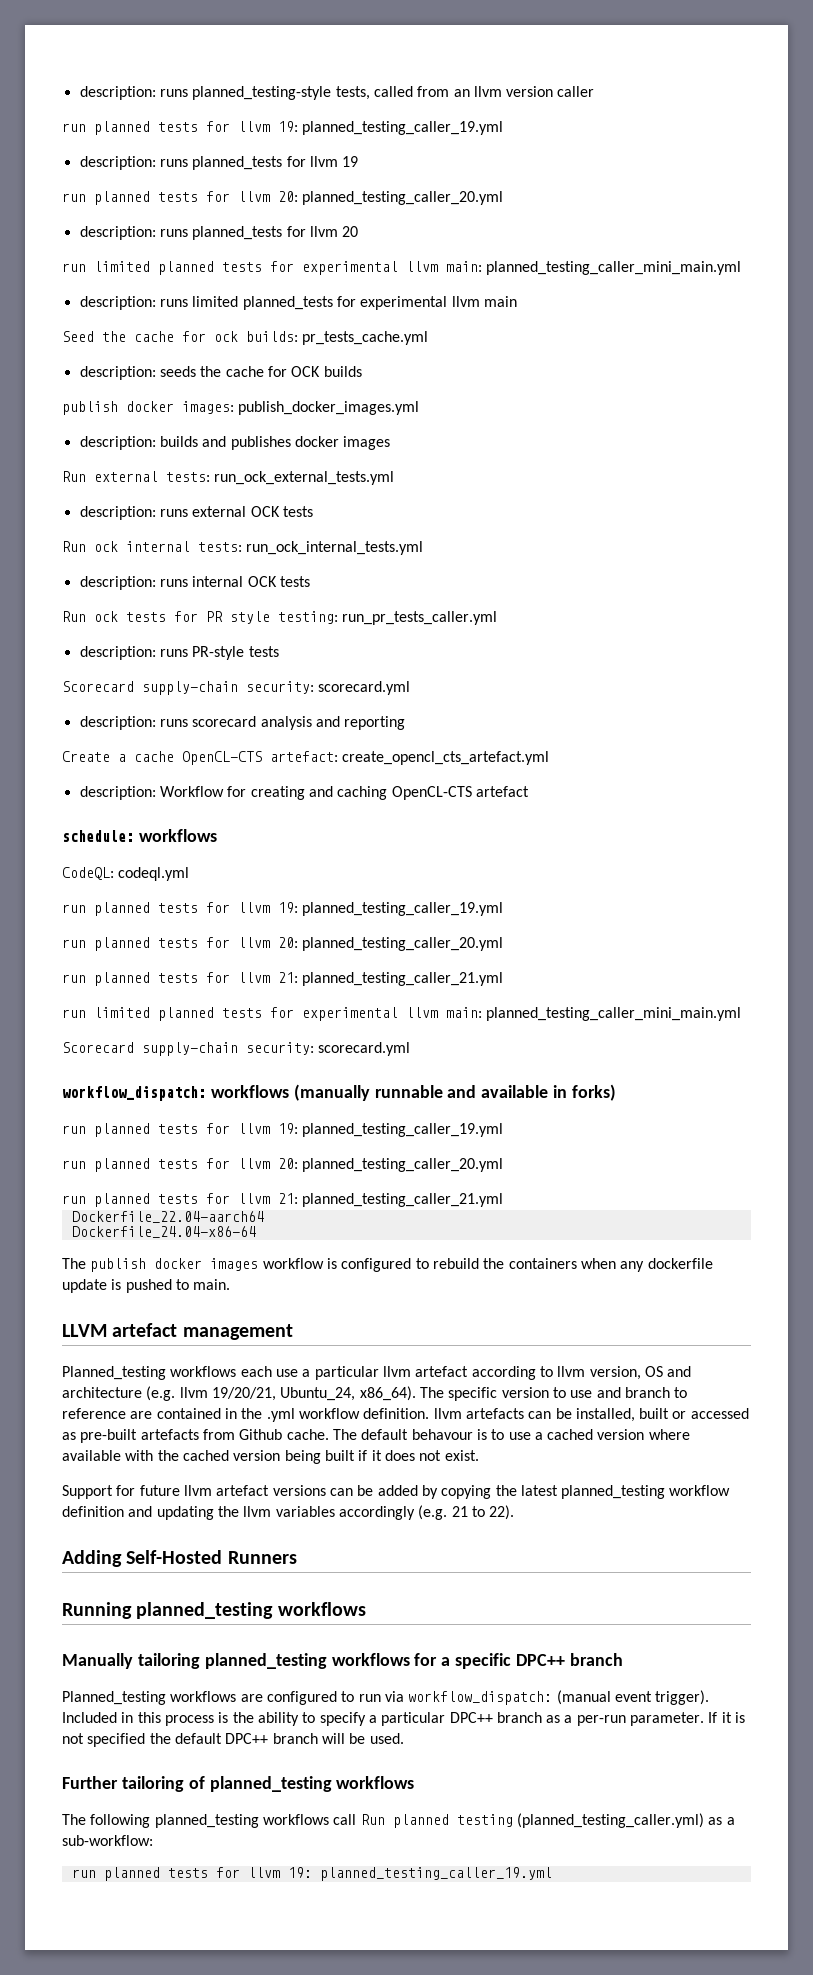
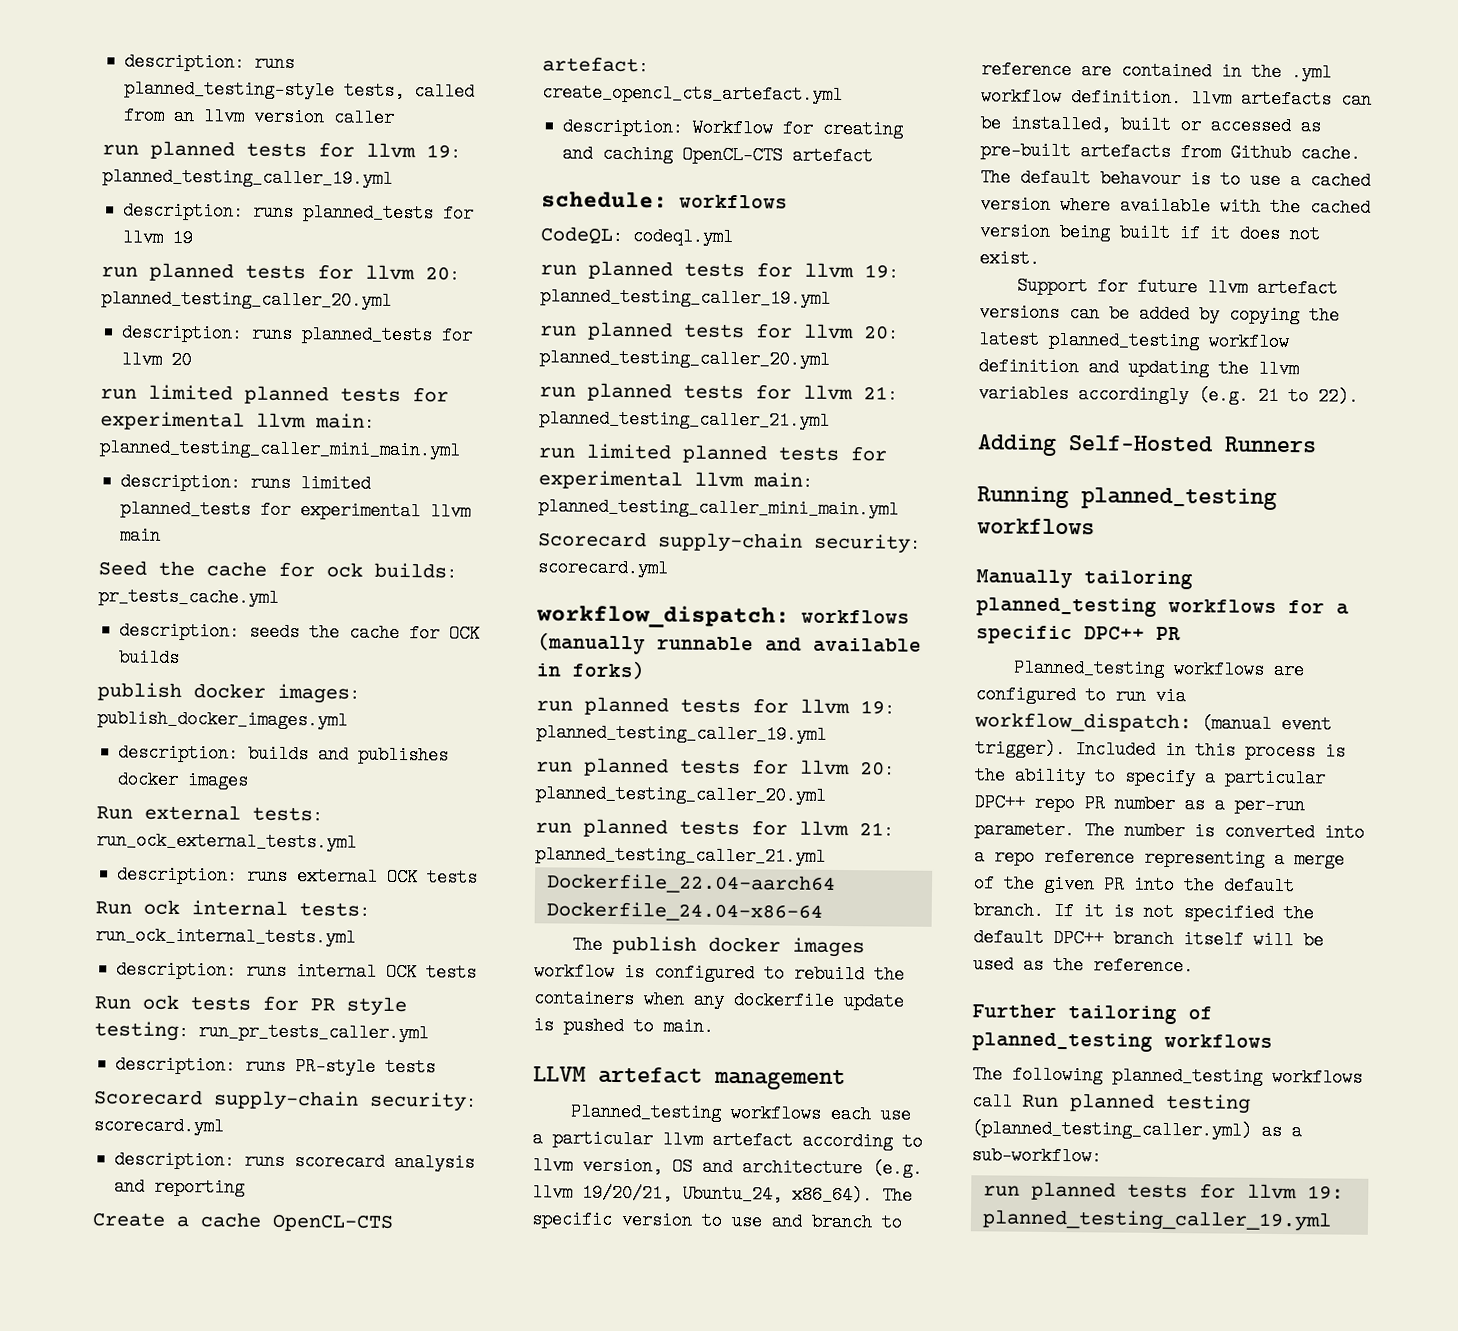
[569,1653,623,1666] branch -> [1156,626,1181,641] PR
[496,1712,542,1723] branch -> [1034,793,1175,814] repo PR number
(705, 1719) none -> [1084,821,1365,842] [974,847,1345,869] [973,874,1295,896] [973,901,1044,920] The number is converted into a repo reference representing a merge of the given PR into the default branch.
(318, 1738) none -> [1183,930,1244,949] itself
[369,1733,404,1744] used. -> [973,955,1194,976] used as the reference.

